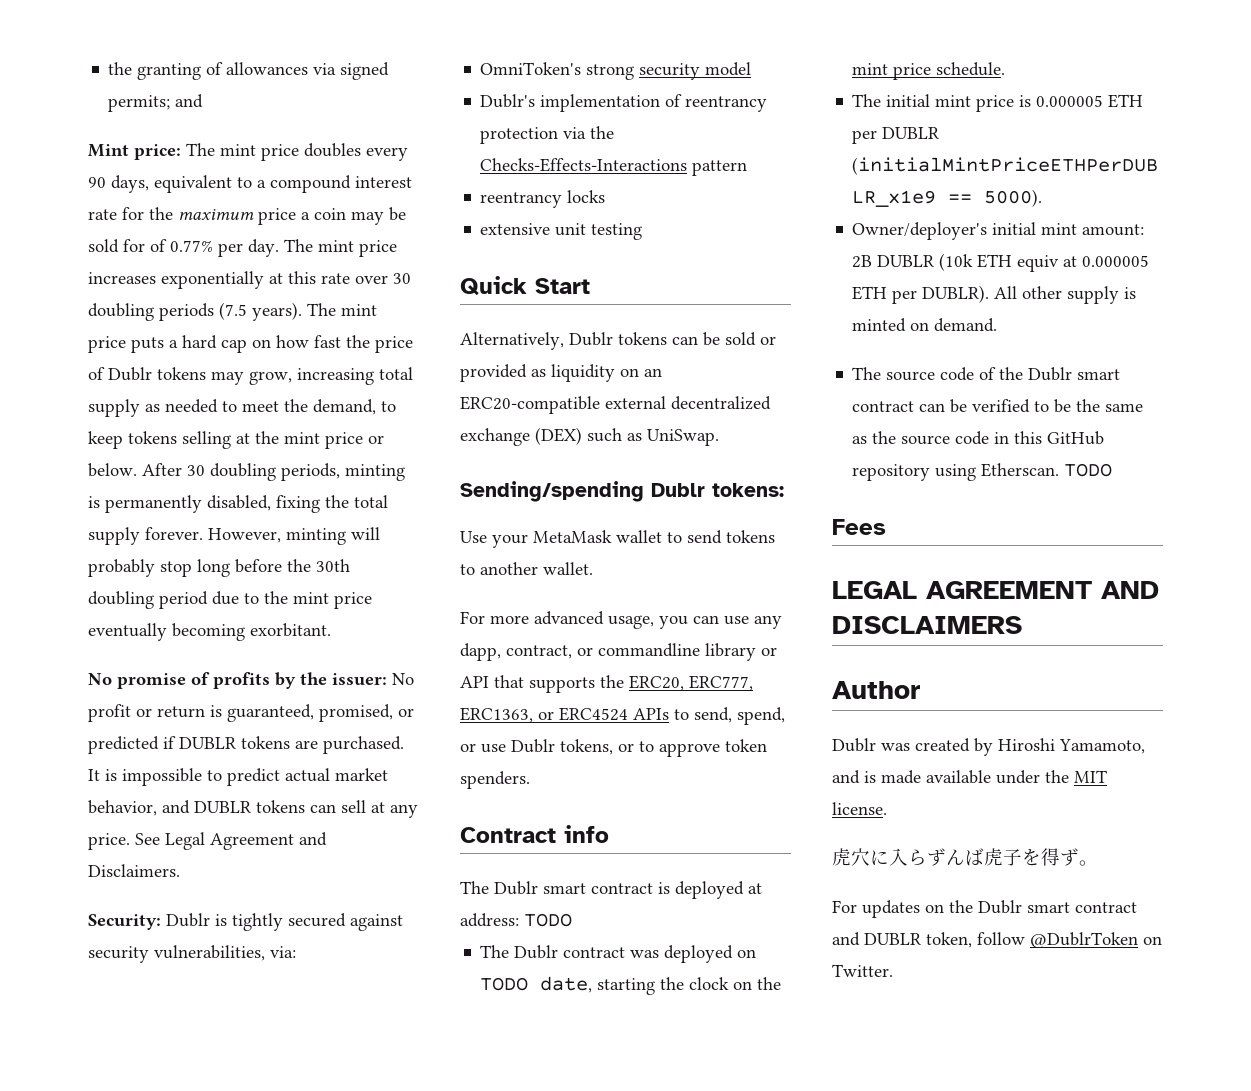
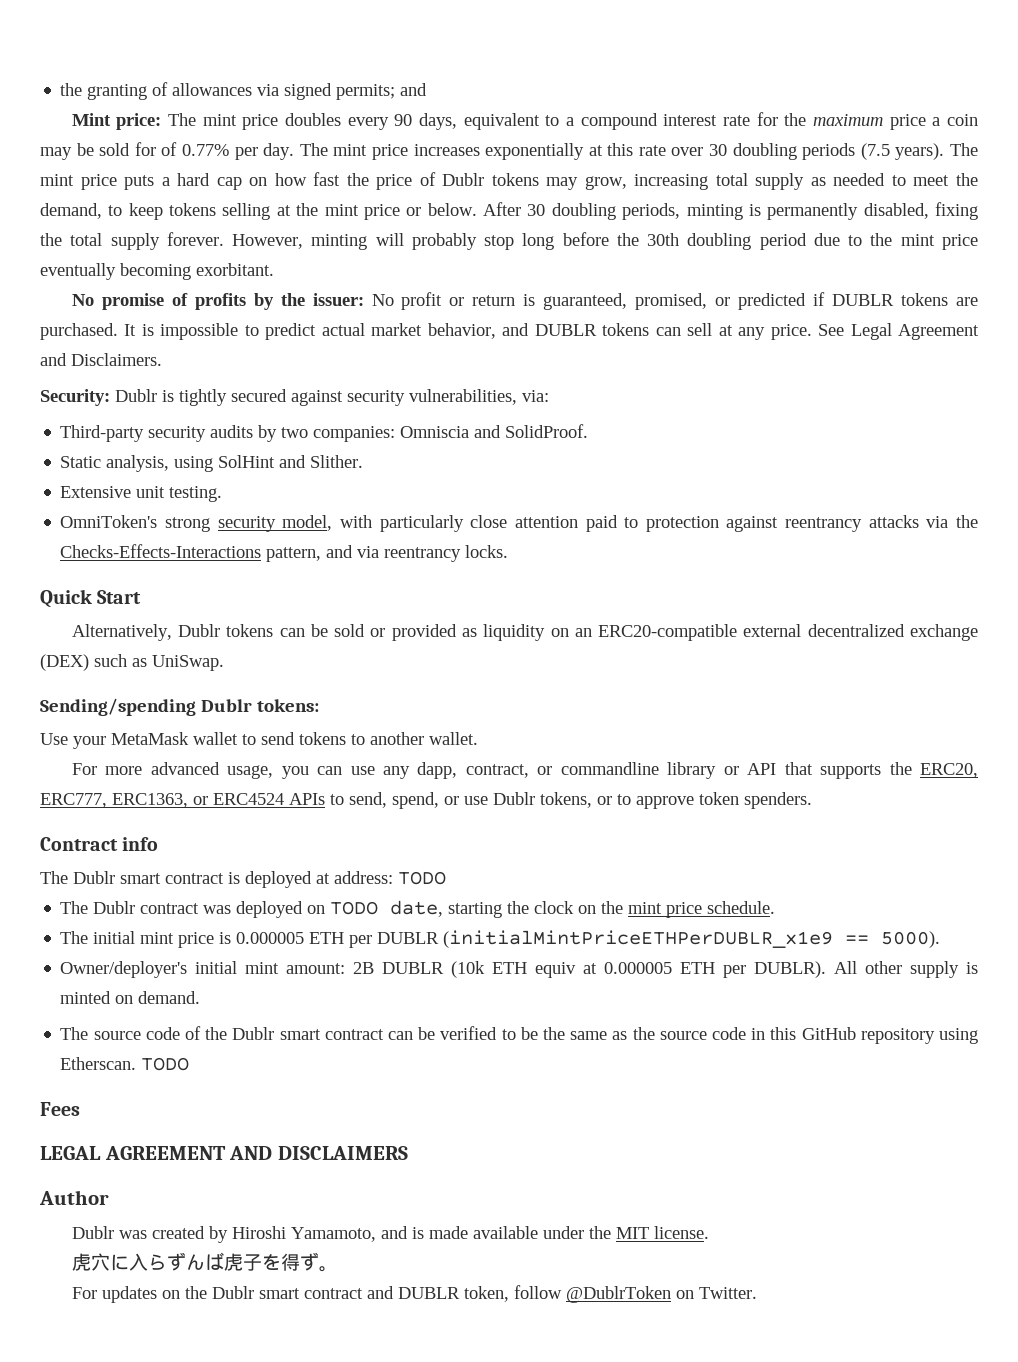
[480,62,752,80] [480,94,768,112] [480,126,615,144] [480,158,748,176] [480,190,606,208] [480,223,643,240] OmniToken's strong security model // Dublr's implementation of reentrancy protection via the Checks-Effects-Interactions pattern // reentrancy locks // extensive unit testing -> [60,424,589,442] [60,455,364,472] [60,486,223,502] [60,515,978,532] [60,544,509,562] Third-party security audits by two companies: Omniscia and SolidProof. // Static analysis, using SolHint and Slither. // Extensive unit testing. // OmniToken's strong security model, with particularly close attention paid to protection against reentrancy attacks via the Checks-Effects-Interactions pattern, and via reentrancy locks.

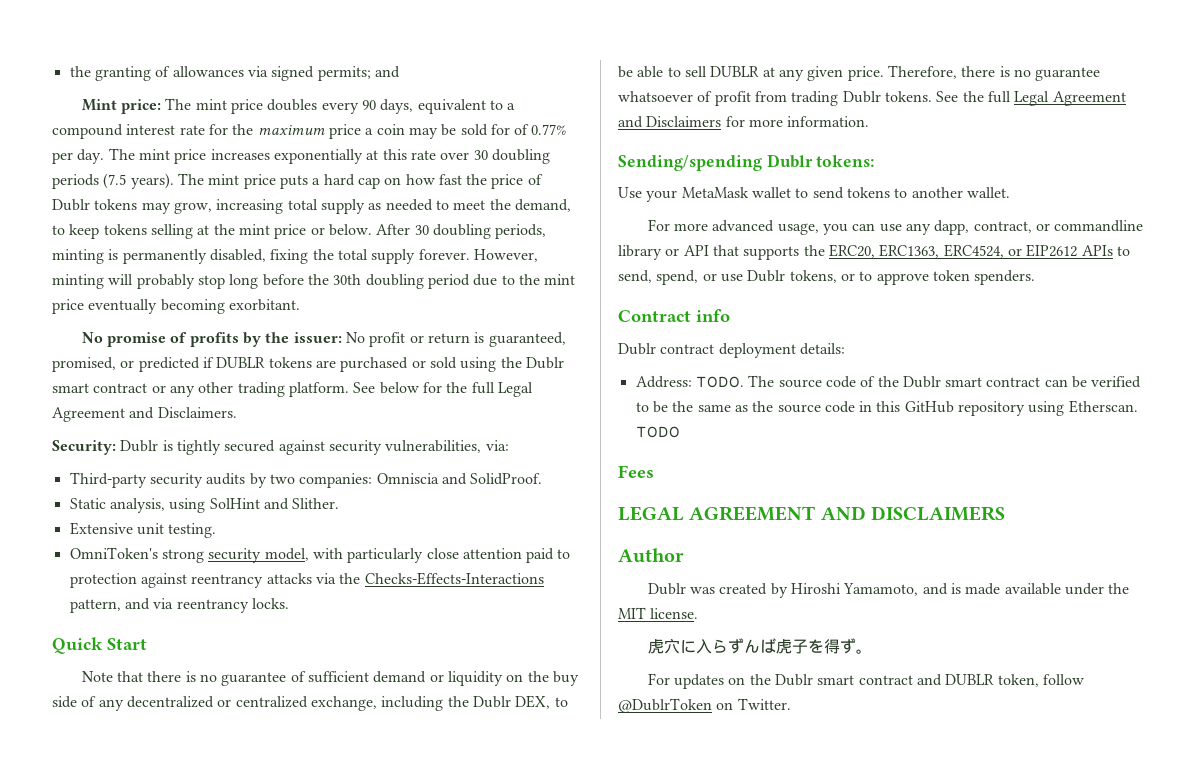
[40,323,845,340] purchased. It is impossible to predict actual market behavior, and DUBLR tokens can sell at any price. See -> [340,357,564,372] [52,382,495,397] purchased or sold using the Dublr smart contract or any other trading platform. See below for the full
[71,624,978,641] [40,654,224,671] Alternatively, Dublr tokens can be sold or provided as liquidity on an ERC20-compatible external decentralized exchange (DEX) such as UniSwap. -> [81,671,579,686] [52,695,568,711] [618,65,1101,81] [618,91,1126,106] [618,116,870,128] Note that there is no guarantee of sufficient demand or liquidity on the buy side of any decentralized or centralized exchange, including the Dublr DEX, to be able to sell DUBLR at any given price. Therefore, there is no guarantee whatsoever of profit from trading Dublr tokens. See the full Legal Agreement and Disclaimers for more information.
[40,793,284,808] ERC777, ERC1363, or ERC4524 -> [879,244,1078,258] ERC1363, ERC4524, or EIP2612
[40,871,446,888] [60,900,776,918] [60,930,941,948] [60,961,979,978] [60,991,201,1004] The Dublr smart contract is deployed at address: TODO // The Dublr contract was deployed on TODO date, starting the clock on the mint price schedule. // The initial mint price is 0.000005 ETH per DUBLR (initialMintPriceETHPerDUBLR_x1e9 == 5000). // Owner/deployer's initial mint amount: 2B DUBLR (10k ETH equiv at 0.000005 ETH per DUBLR). All other supply is minted on demand. // -> [618,343,845,358] [635,376,744,388] Dublr contract deployment details: // Address: TODO.

